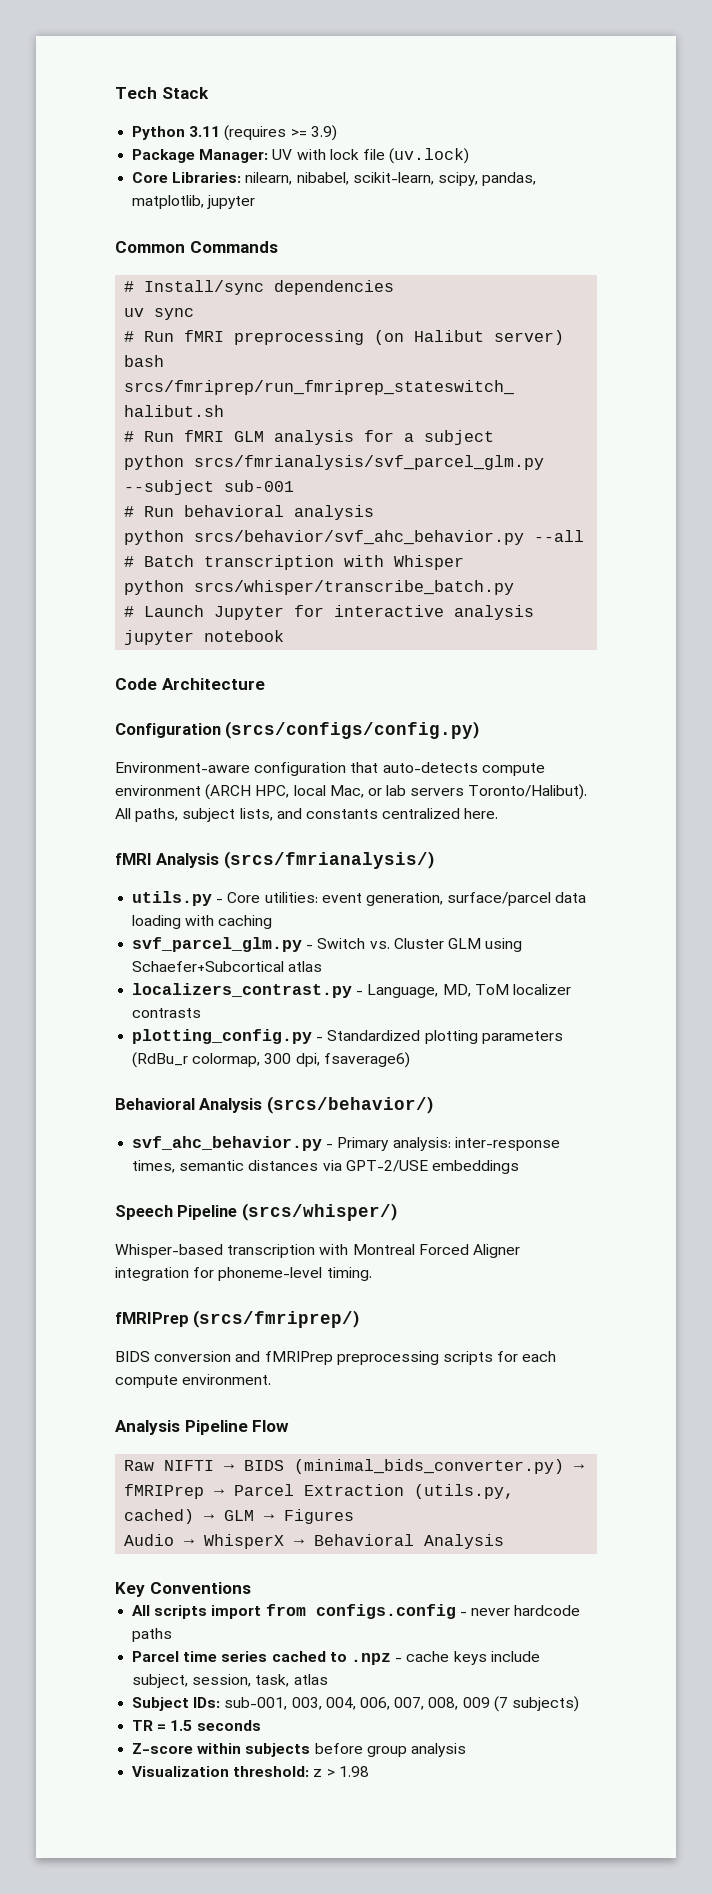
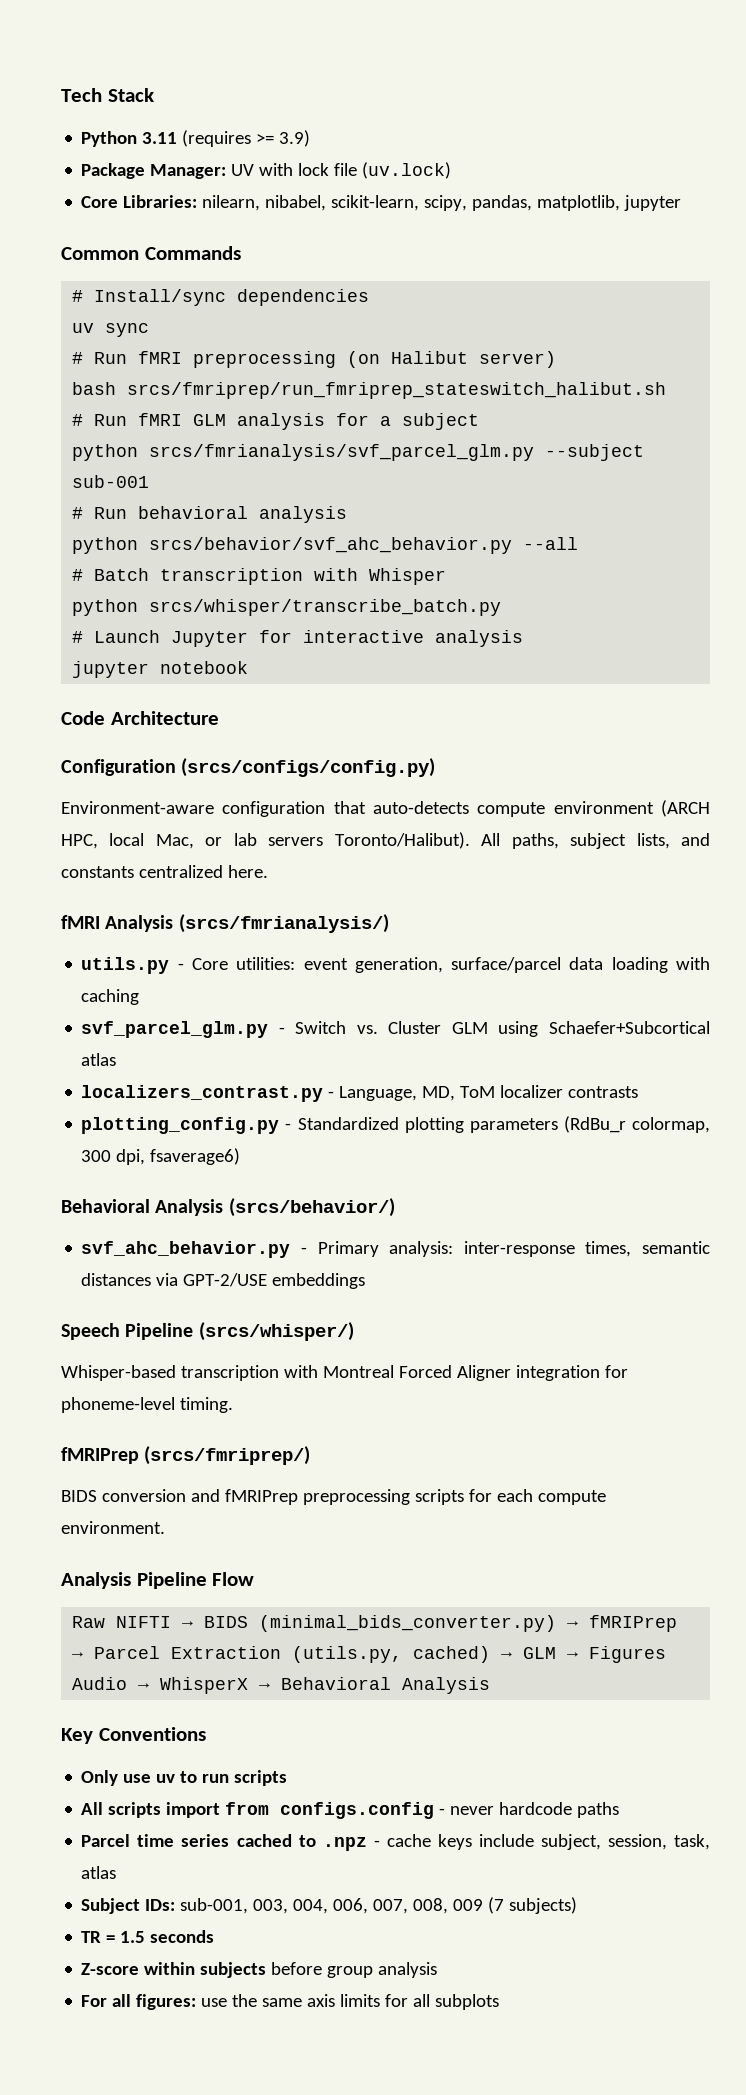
(251, 1588) none -> [81,1770,288,1786] // Only use uv to run scripts
[132,1766,369,1777] Visualization threshold: z > 1.98 -> [81,1994,500,2010] For all figures: use the same axis limits for all subplots

